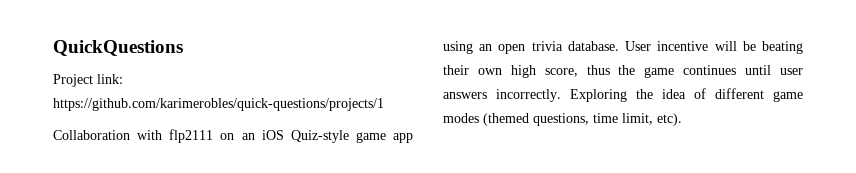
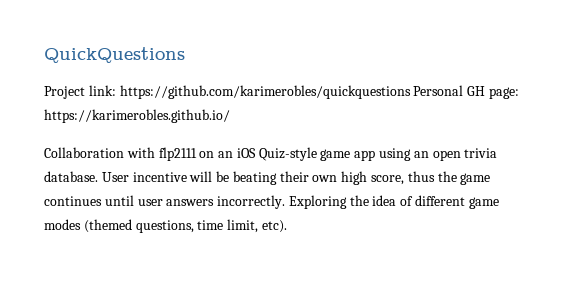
[53,98,384,111] https://github.com/karimerobles/quick-questions/projects/1 -> [119,85,519,99] [44,109,230,123] https://github.com/karimerobles/quickquestions Personal GH page: https://karimerobles.github.io/

